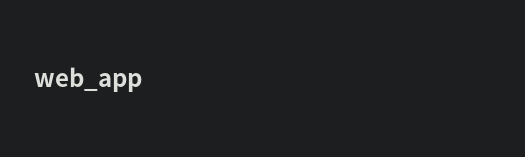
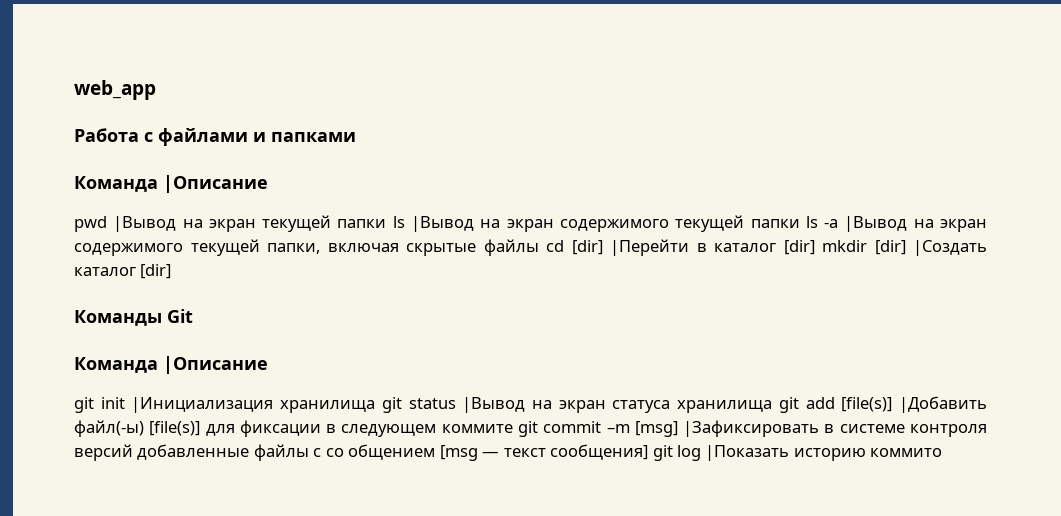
(142, 79) none -> [74,128,356,146] [74,175,268,193] [74,215,987,232] [74,239,987,256] [74,264,172,279] [74,309,193,326] [74,356,268,374] [74,396,987,413] [74,420,988,437] [74,444,943,461] // Работа с файлами и папками // Команда |Описание // pwd |Вывод на экран текущей папки ls |Вывод на экран содержимого текущей папки ls -a |Вывод на экран содержимого текущей папки, включая скрытые файлы cd [dir] |Перейти в каталог [dir] mkdir [dir] |Создать каталог [dir] // Команды Git // Команда |Описание // git init |Инициализация хранилища git status |Вывод на экран статуса хранилища git add [file(s)] |Добавить файл(-ы) [file(s)] для фиксации в следующем коммите git commit –m [msg] |Зафиксировать в системе контроля версий добавленные файлы с со общением [msg — текст сообщения] git log |Показать историю коммито

